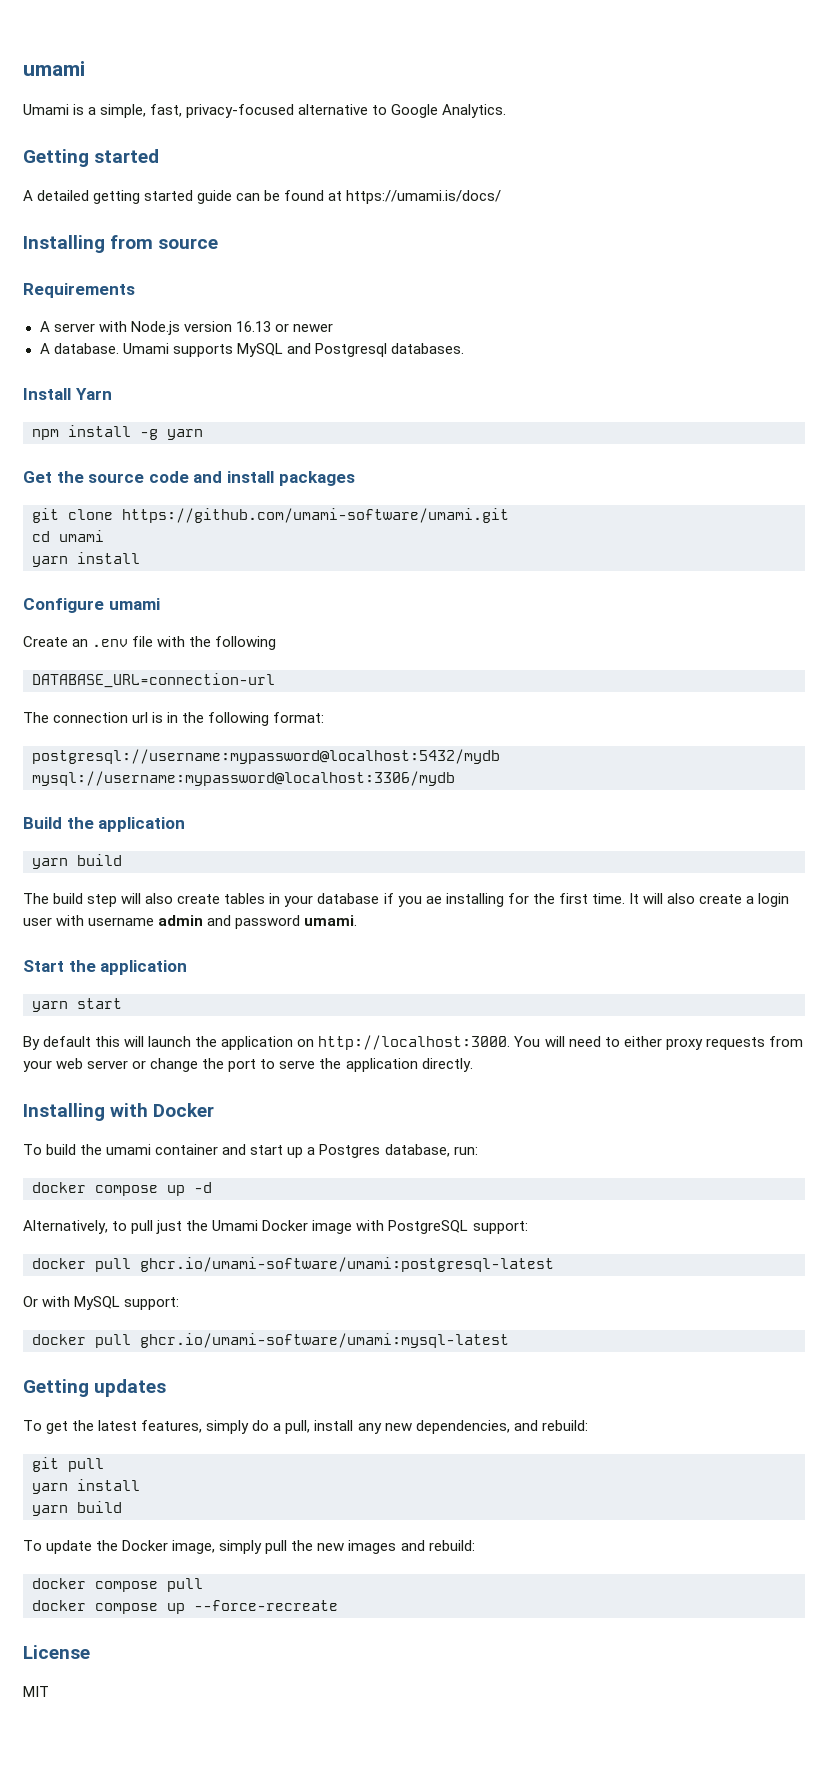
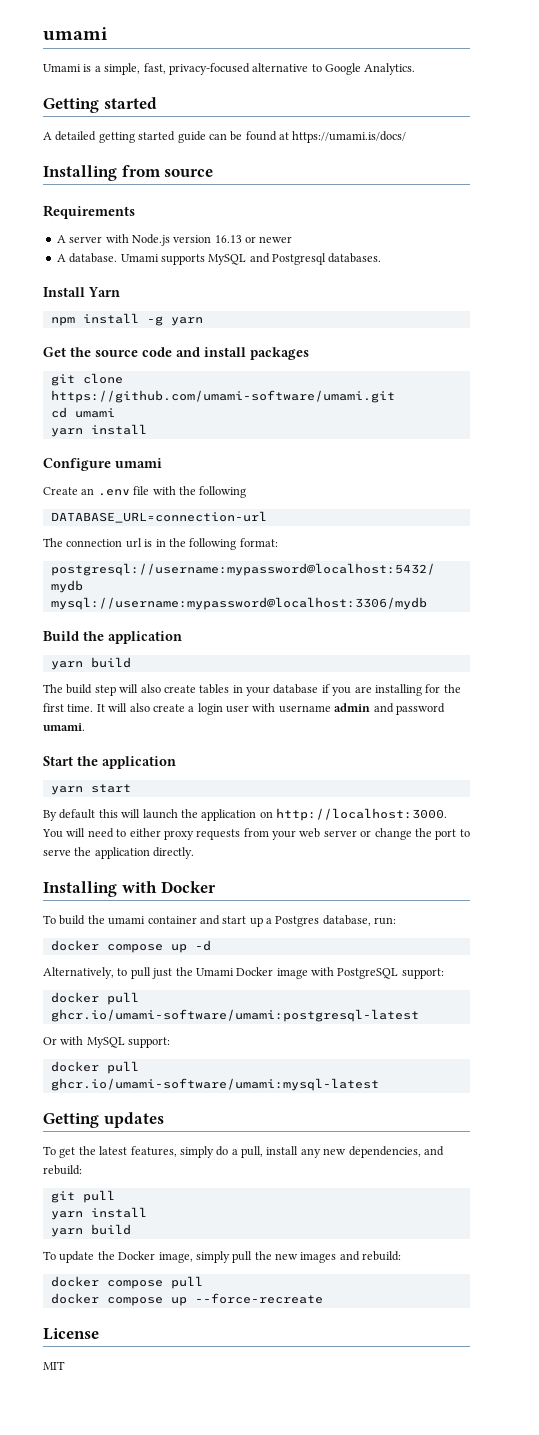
[425,896,442,904] ae -> [354,686,372,693] are

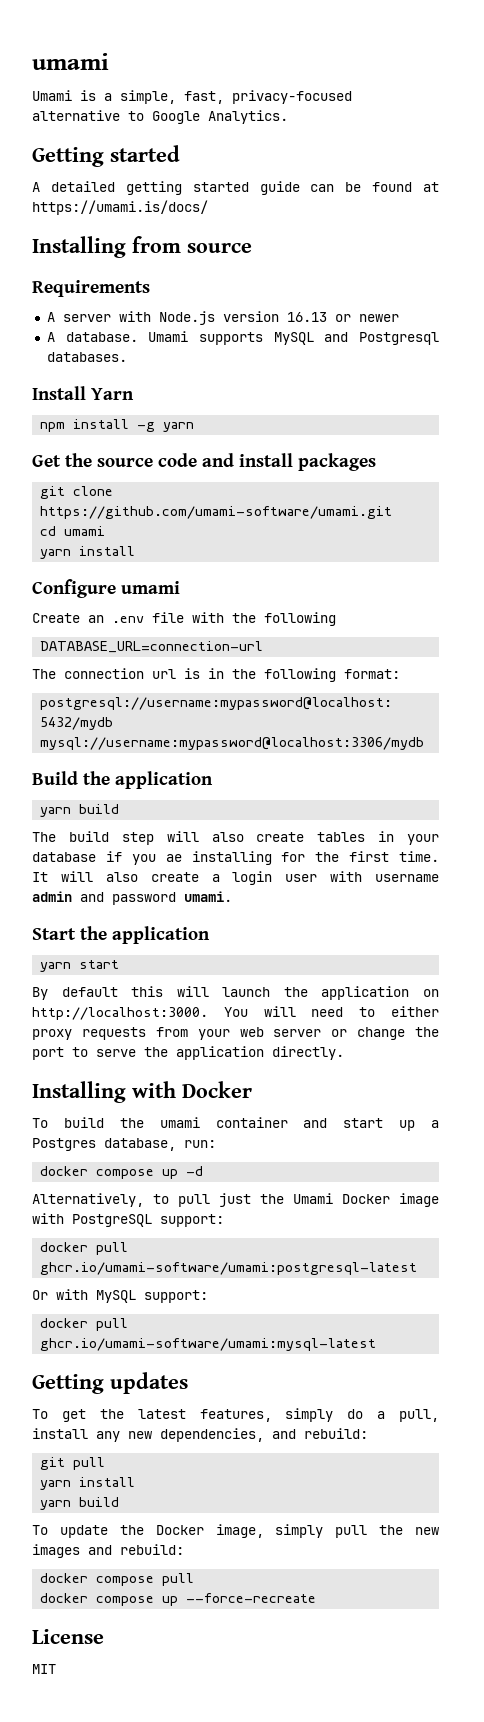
[354,686,372,693] are -> [165,854,182,862] ae

